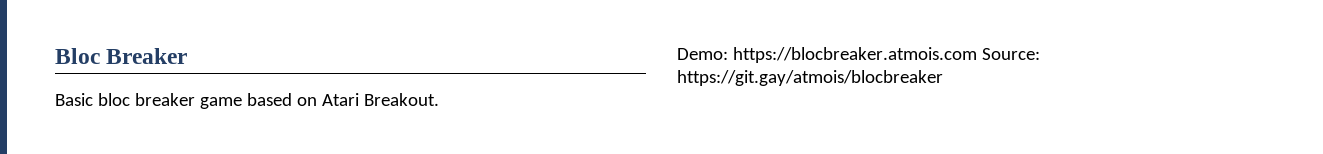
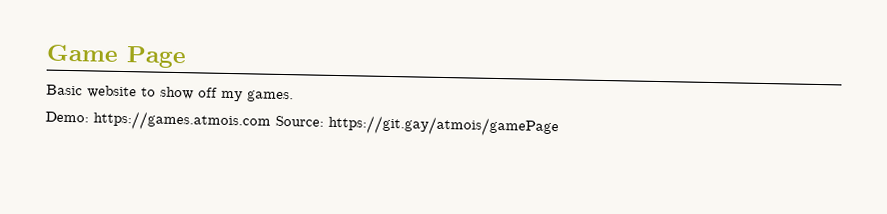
[55,48,188,64] Bloc Breaker -> [46,44,187,69] Game Page
[97,93,439,109] [677,47,1040,63] [677,70,943,86] bloc breaker game based on Atari Breakout. // Demo: https://blocbreaker.atmois.com Source: https://git.gay/atmois/blocbreaker -> [87,85,294,103] [45,110,559,138] website to show off my games. // Demo: https://games.atmois.com Source: https://git.gay/atmois/gamePage

